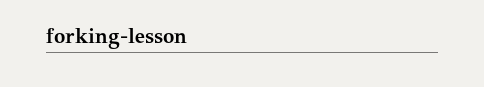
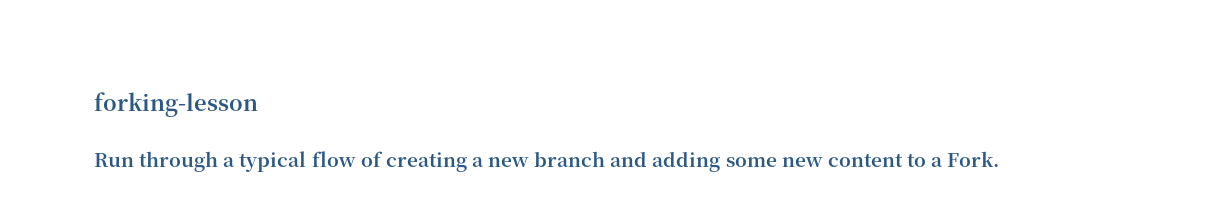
(187, 38) none -> [94,151,1000,172] // Run through a typical flow of creating a new branch and adding some new content to a Fork.

